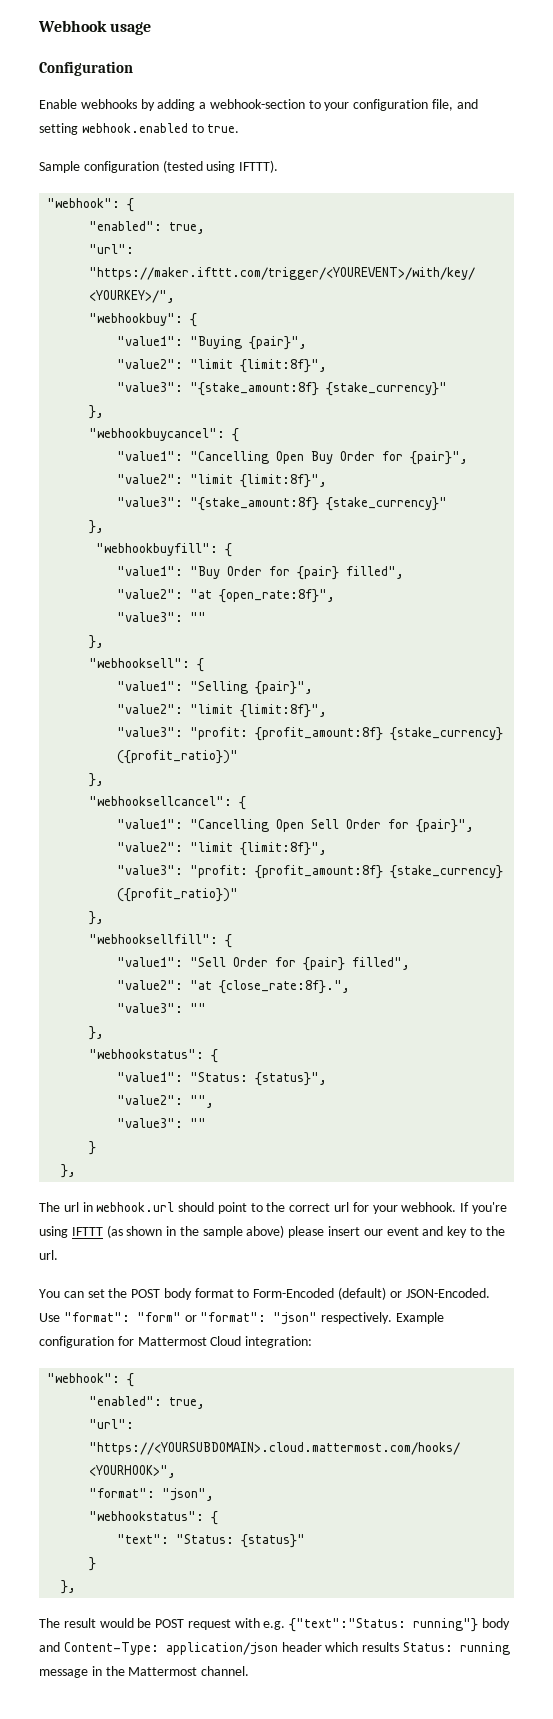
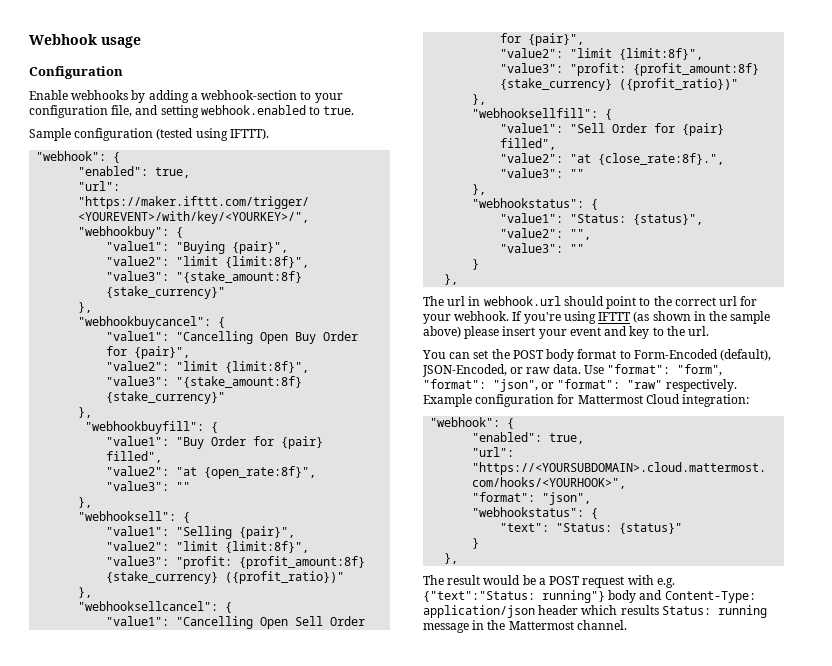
[363,1229,383,1236] our -> [538,329,567,339] your
[338,1287,490,1300] [39,1312,181,1322] (default) or JSON-Encoded. Use "format": "form" -> [720,349,772,361] [422,364,723,377] [423,379,538,392] (default), JSON-Encoded, or raw data. Use "format": "form", "format": "json",
[273,1312,318,1325] "json" -> [627,380,663,389] "raw"
(152, 1623) none -> [538,578,546,585] a

